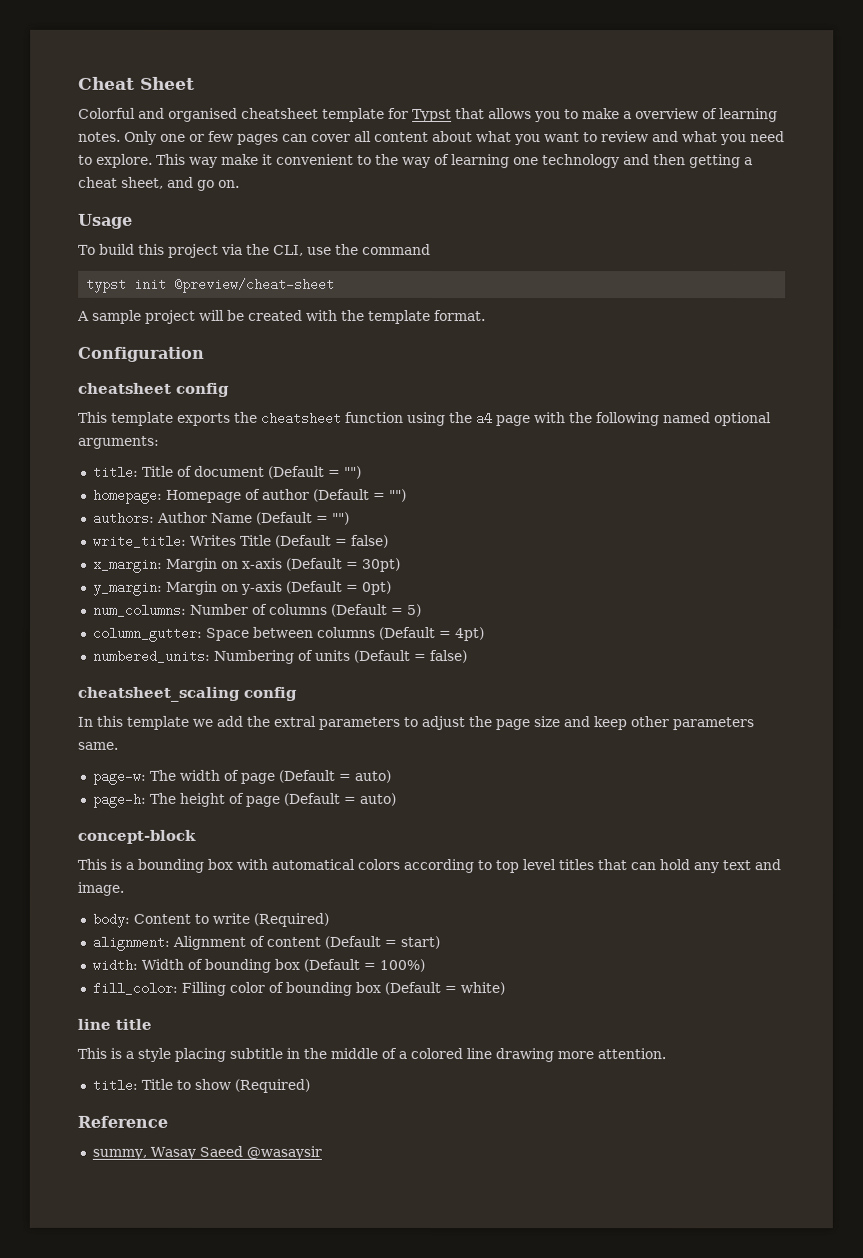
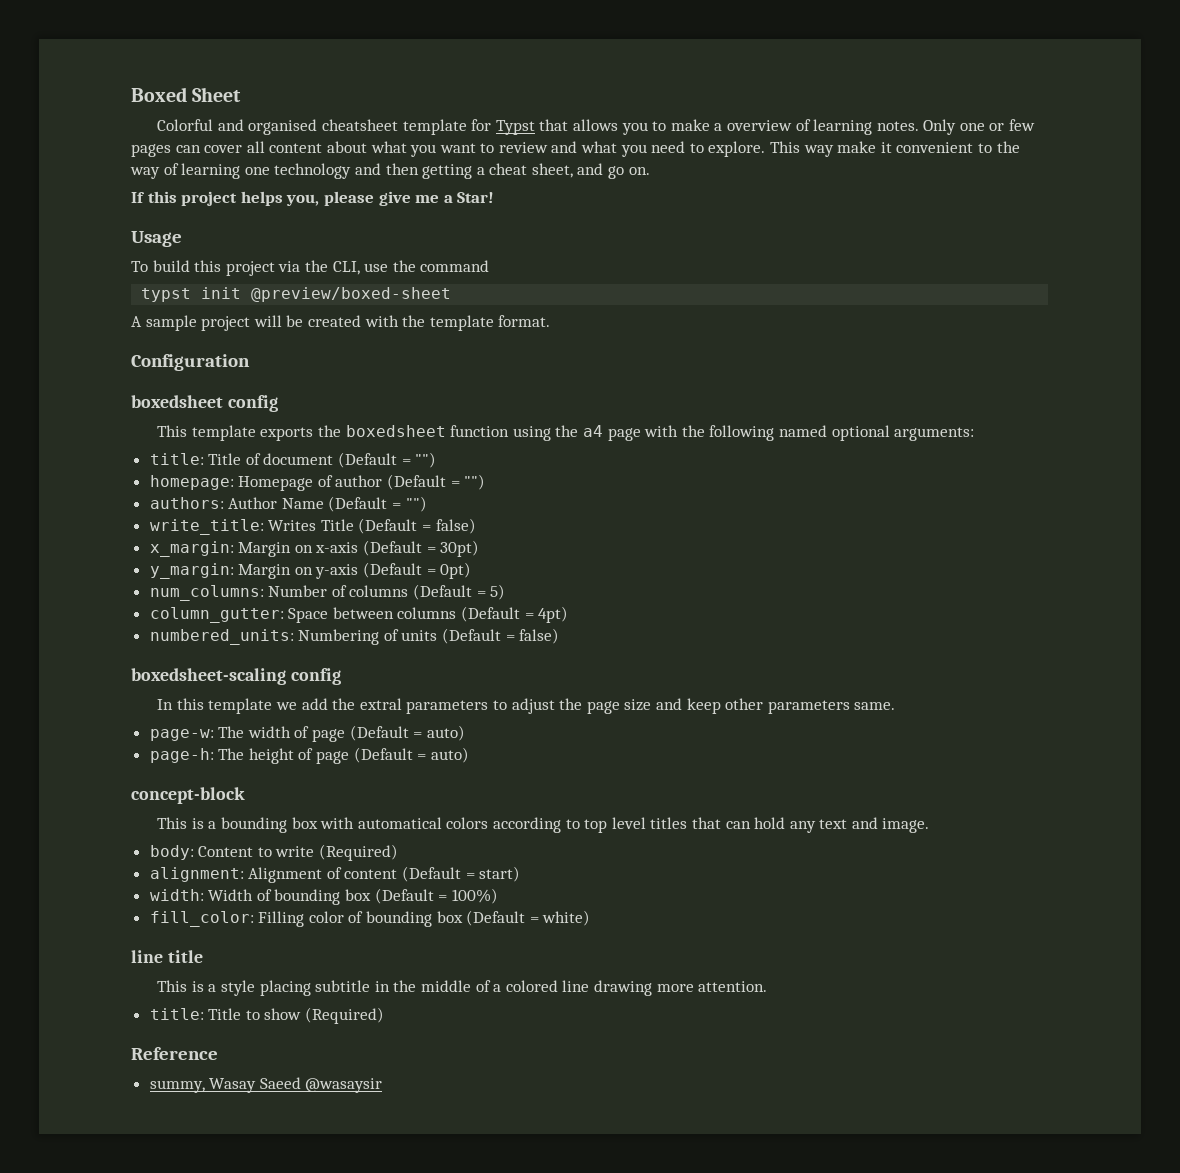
[78,76,135,90] Cheat -> [131,87,187,102] Boxed
(240, 183) none -> [131,191,495,206] // If this project helps you, please give me a Star!
[174,277,336,293] @preview/cheat-sheet -> [251,287,452,302] @preview/boxed-sheet
[78,382,172,394] cheatsheet -> [131,395,223,408] boxedsheet
[261,411,342,425] cheatsheet -> [345,425,446,437] boxedsheet
[77,686,240,702] cheatsheet_scaling -> [131,668,286,685] boxedsheet-scaling

